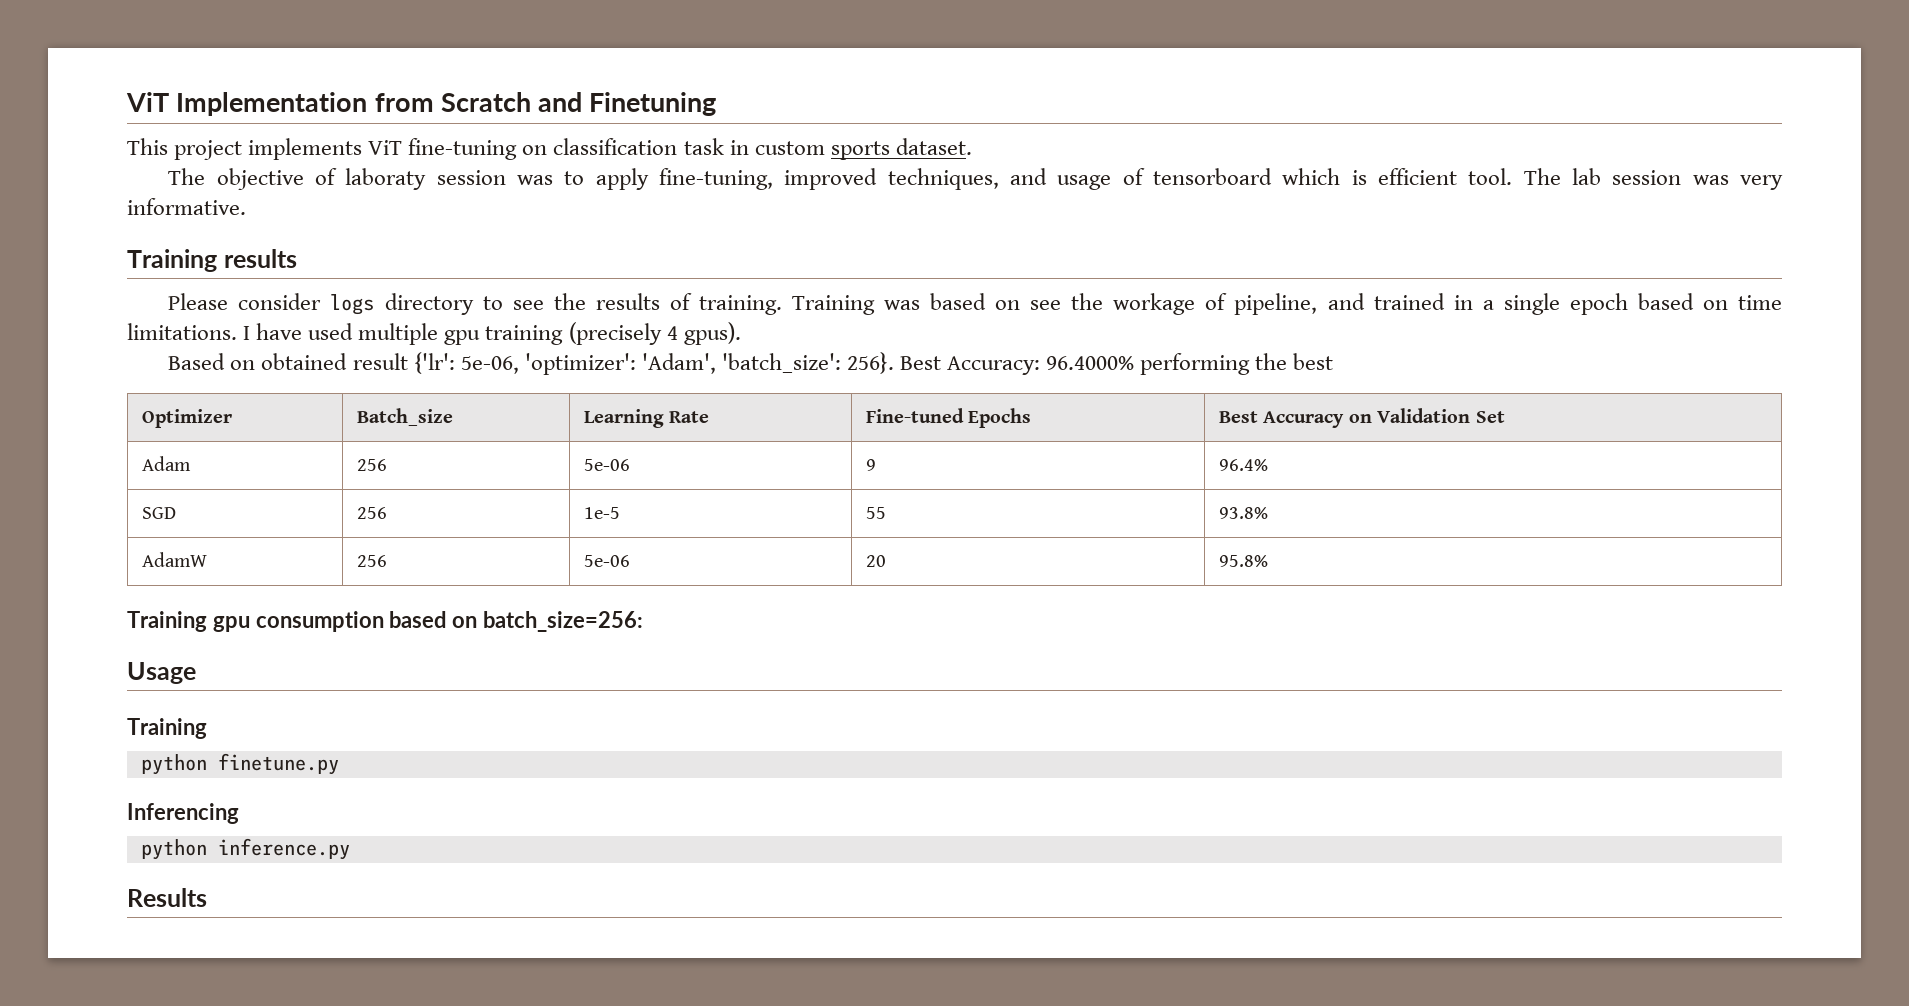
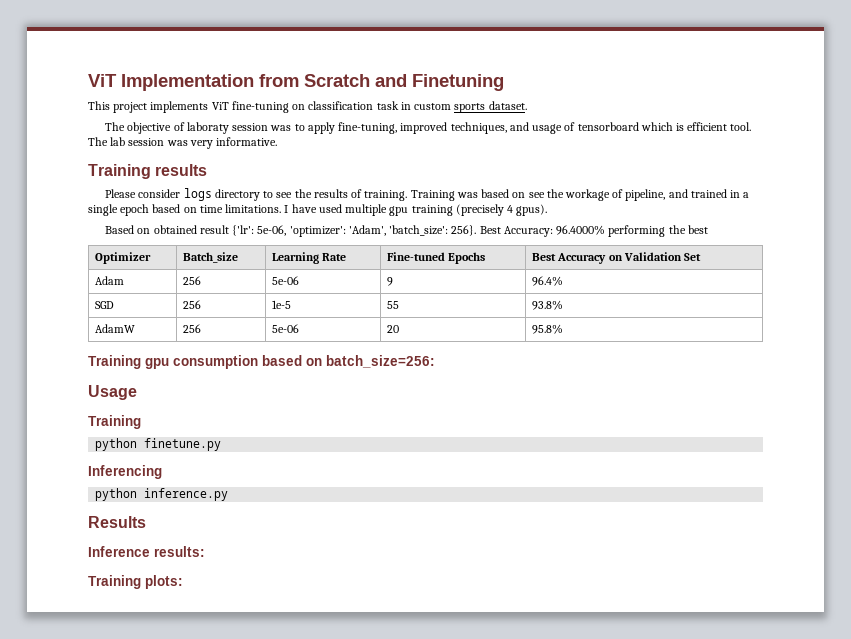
(207, 897) none -> [88,546,205,557] [88,575,183,589] // Inference results: // Training plots:

